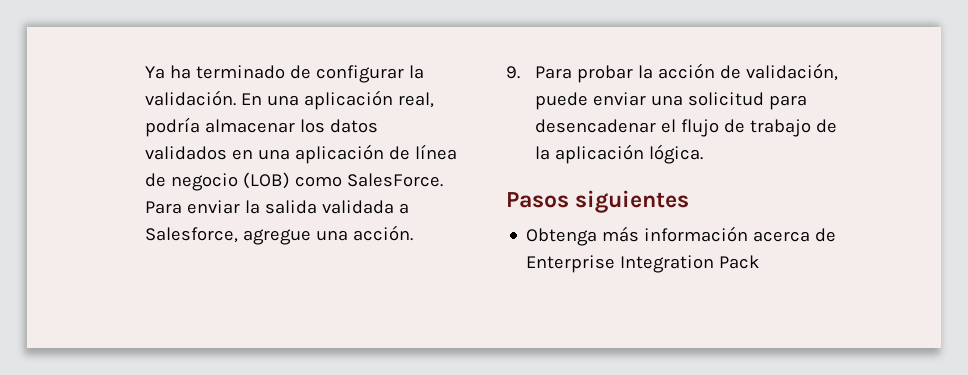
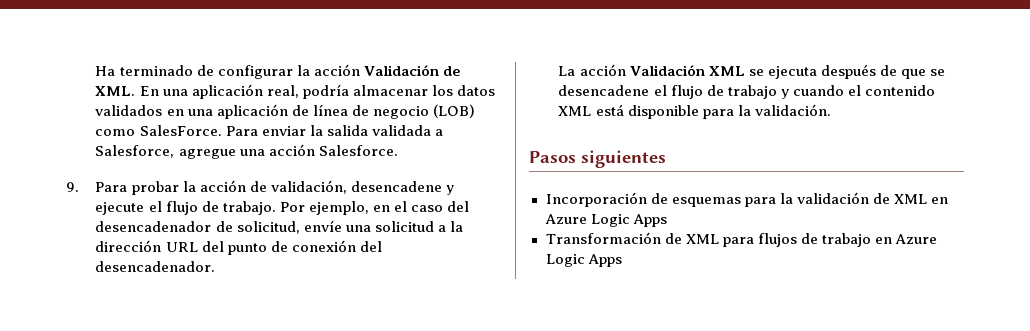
[144,65,191,79] Ya ha -> [95,66,116,76] Ha
[144,90,236,106] validación. -> [313,64,461,76] [95,86,136,96] acción Validación de XML.
[352,225,413,241] acción. -> [268,144,398,156] acción Salesforce.
[534,92,807,110] [534,119,837,137] [534,144,703,164] [506,190,690,213] [526,226,837,246] [526,255,760,273] puede enviar una solicitud para desencadenar el flujo de trabajo de la aplicación lógica. // Pasos siguientes // Obtenga más información acerca de Enterprise Integration Pack -> [350,181,454,195] [95,201,469,215] [95,220,463,234] [95,240,382,255] [95,261,216,272] [558,64,945,79] [558,85,935,99] [558,104,831,119] [529,150,666,168] [545,192,948,207] [544,214,667,227] [545,232,937,247] [545,254,622,267] desencadene y ejecute el flujo de trabajo. Por ejemplo, en el caso del desencadenador de solicitud, envíe una solicitud a la dirección URL del punto de conexión del desencadenador. // La acción Validación XML se ejecuta después de que se desencadene el flujo de trabajo y cuando el contenido XML está disponible para la validación. // Pasos siguientes // Incorporación de esquemas para la validación de XML en Azure Logic Apps // Transformación de XML para flujos de trabajo en Azure Logic Apps

